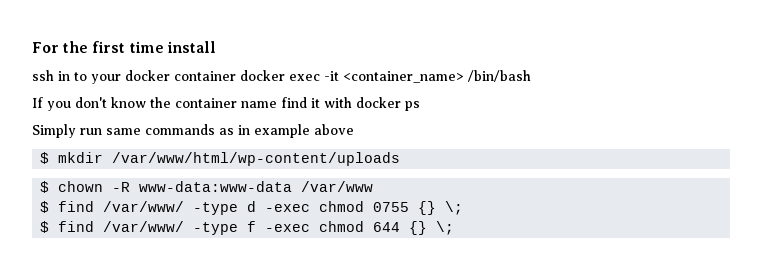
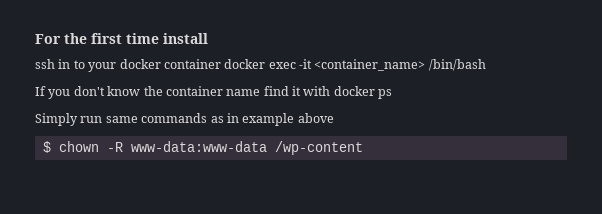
[40,152,401,166] // $ mkdir /var/www/html/wp-content/uploads -> (334, 118) none
[301,181,374,192] [40,201,464,215] [40,221,455,235] /var/www // $ find /var/www/ -type d -exec chmod 0755 {} \; // $ find /var/www/ -type f -exec chmod 644 {} \; -> [274,141,363,155] /wp-content

